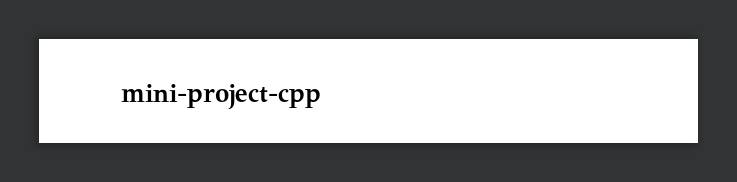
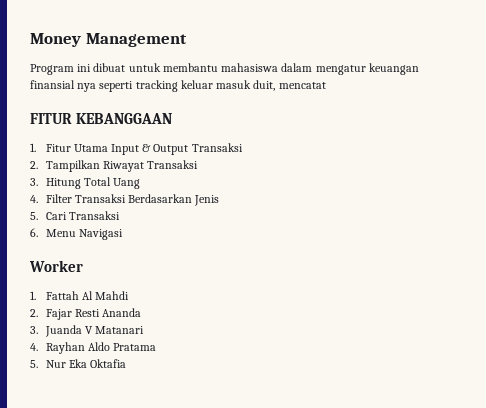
[121,84,321,109] mini-project-cpp -> [30,33,187,47] [30,63,419,75] [30,80,326,92] [30,113,173,124] [30,143,243,155] [30,160,199,172] [30,177,141,189] [30,194,220,206] [30,211,120,220] [30,228,123,240] [29,260,83,272] [30,291,130,300] [30,308,142,320] [30,325,145,337] [30,342,157,354] [30,359,127,368] Money Management // Program ini dibuat untuk membantu mahasiswa dalam mengatur keuangan finansial nya seperti tracking keluar masuk duit, mencatat // FITUR KEBANGGAAN // 1. Fitur Utama Input & Output Transaksi // 2. Tampilkan Riwayat Transaksi // 3. Hitung Total Uang // 4. Filter Transaksi Berdasarkan Jenis // 5. Cari Transaksi // 6. Menu Navigasi // Worker // 1. Fattah Al Mahdi // 2. Fajar Resti Ananda // 3. Juanda V Matanari // 4. Rayhan Aldo Pratama // 5. Nur Eka Oktafia

